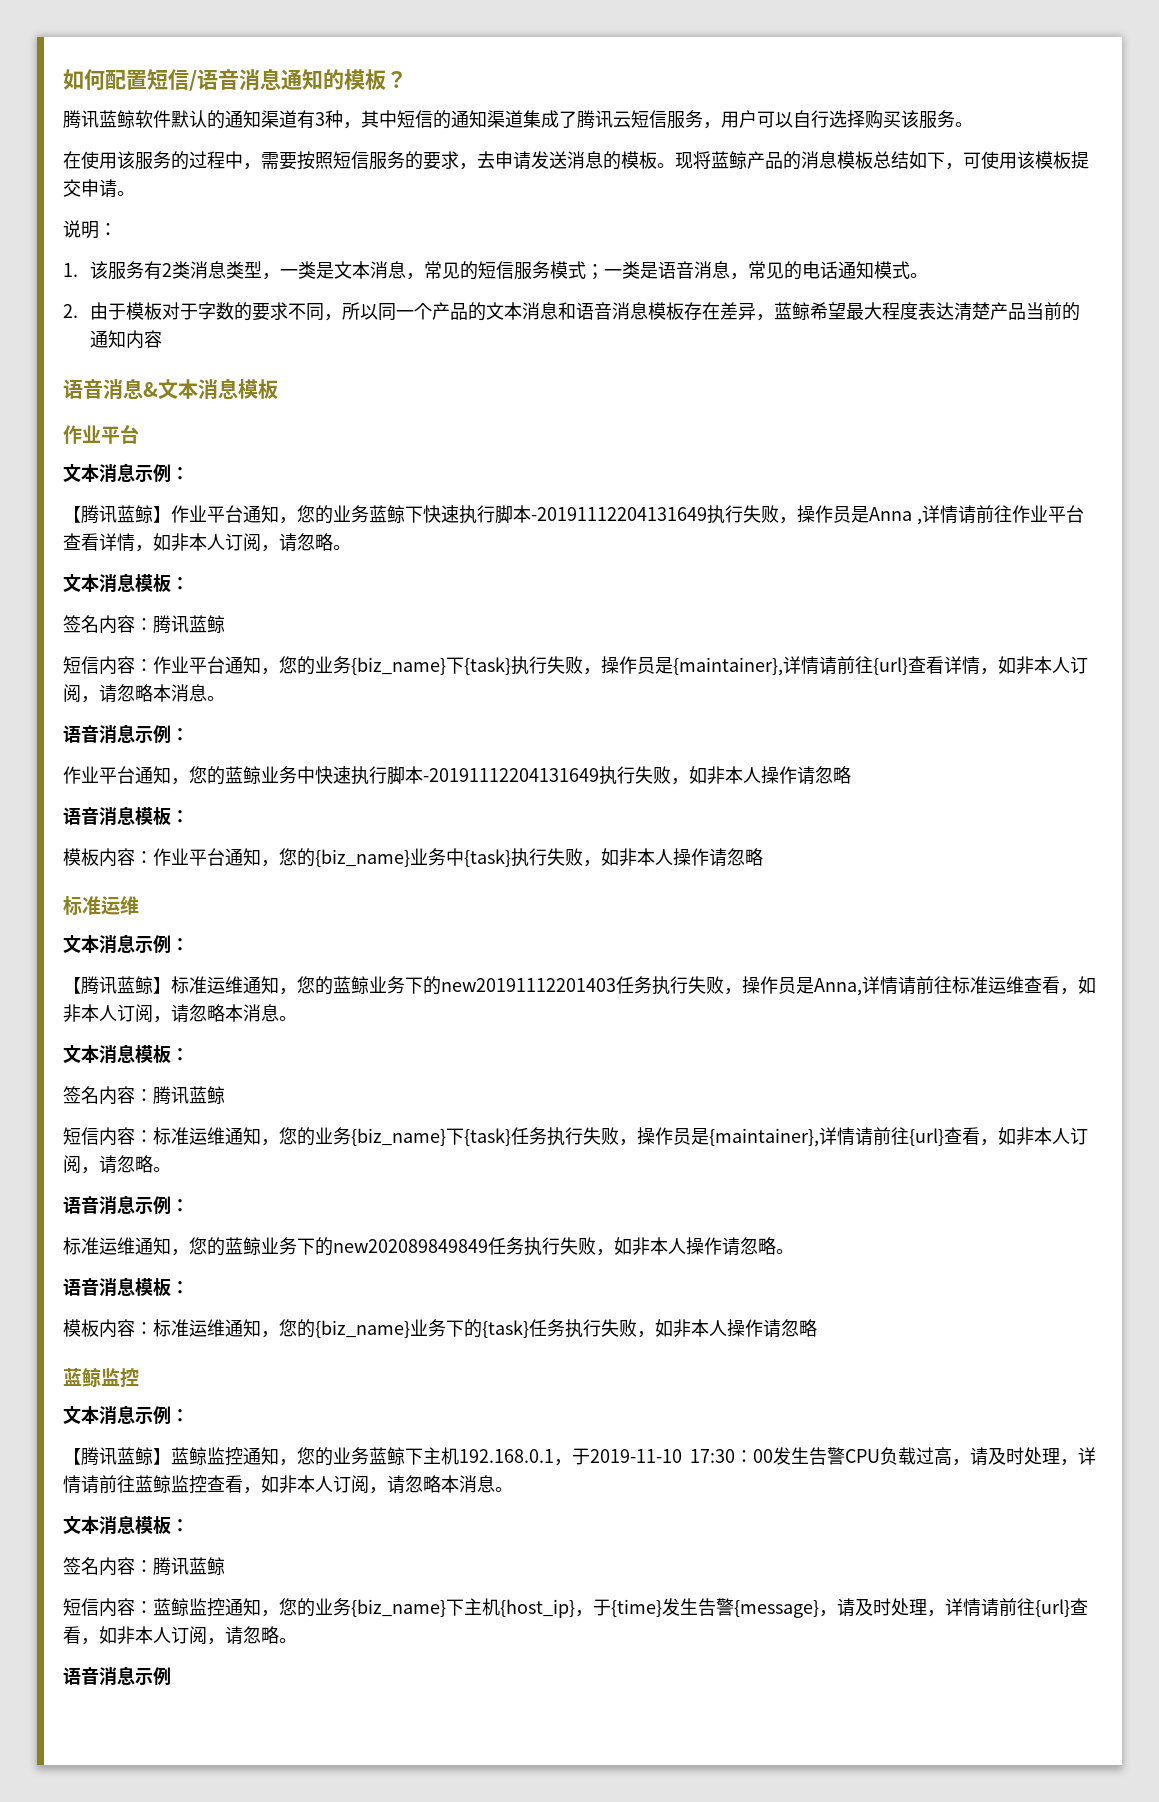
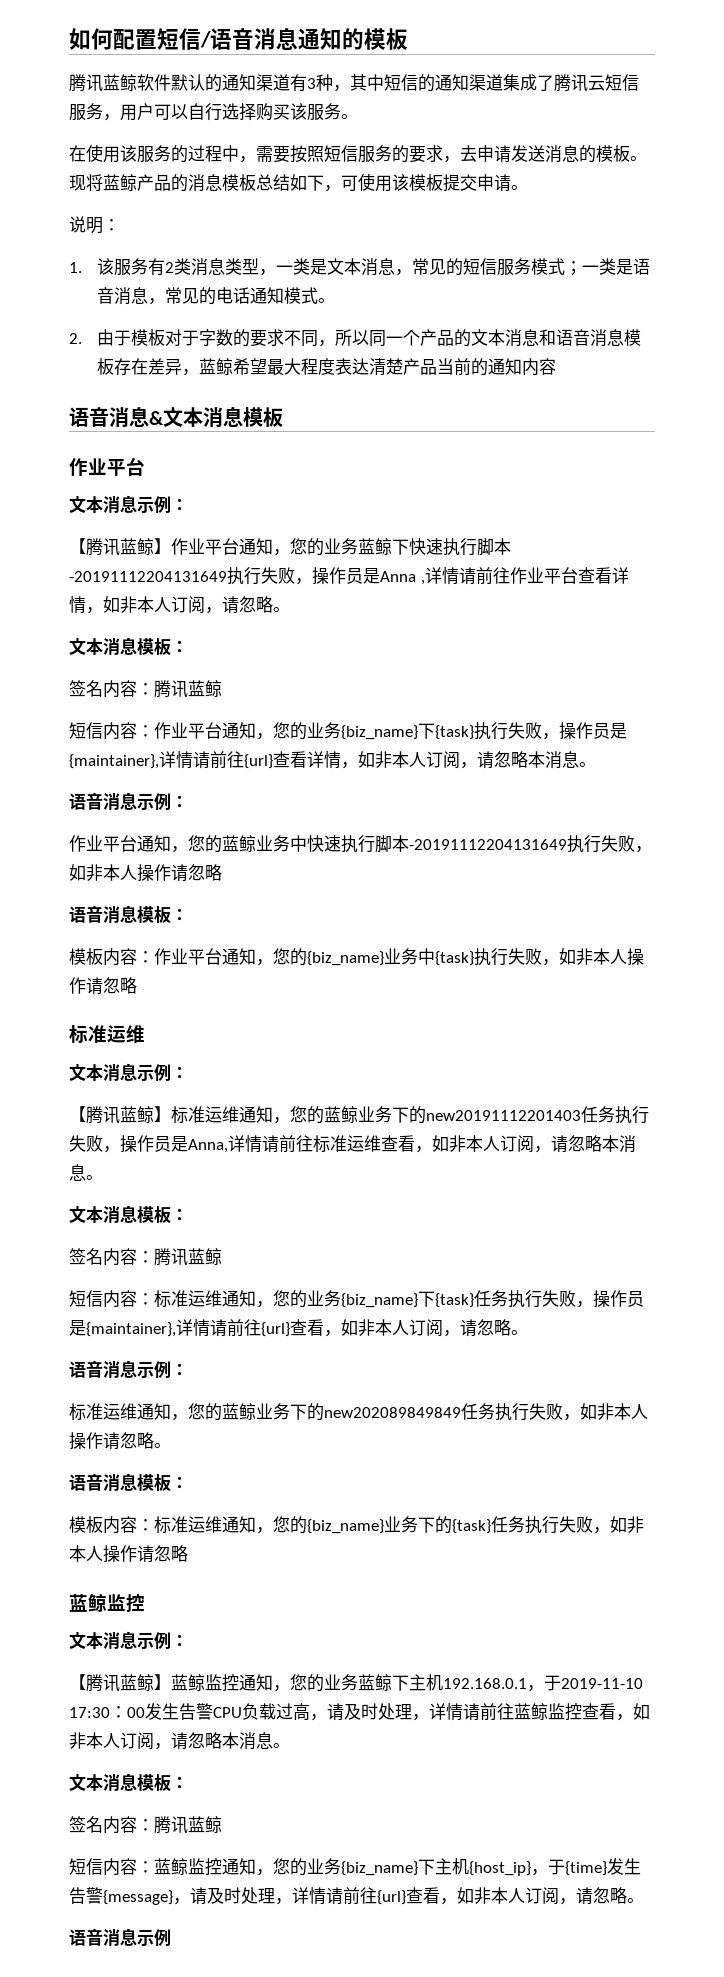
[386,71,407,88] ？ -> (408, 39) none

